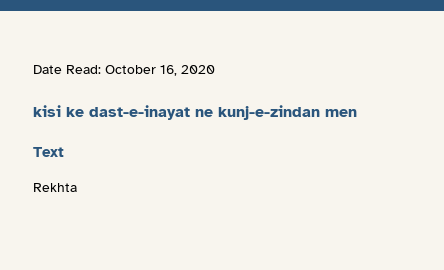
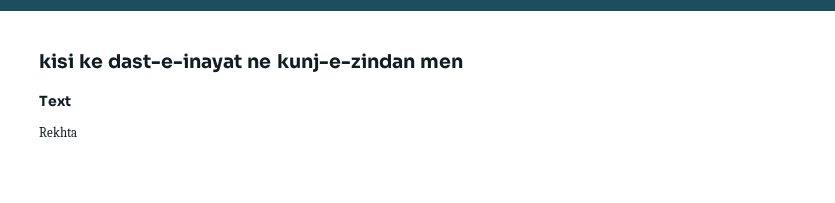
[33,65,215,76] Date Read: October 16, 2020 // -> (39, 61) none

